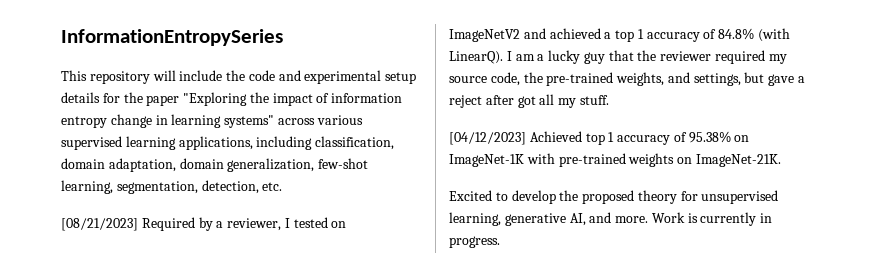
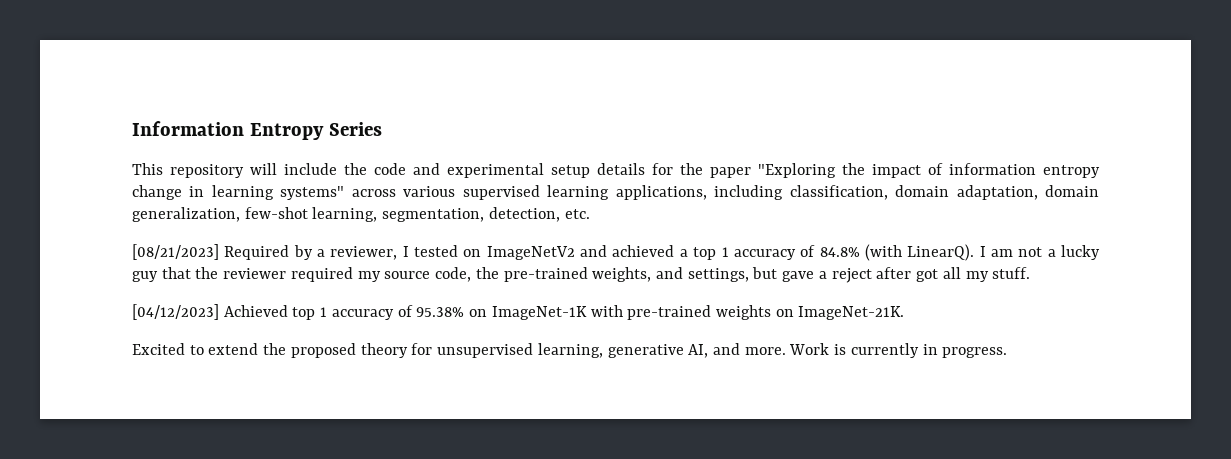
[61,29,283,46] InformationEntropySeries -> [132,121,382,140] Information Entropy Series
(535, 57) none -> [1018,247,1043,257] not
[511,190,556,204] develop -> [208,343,259,355] extend

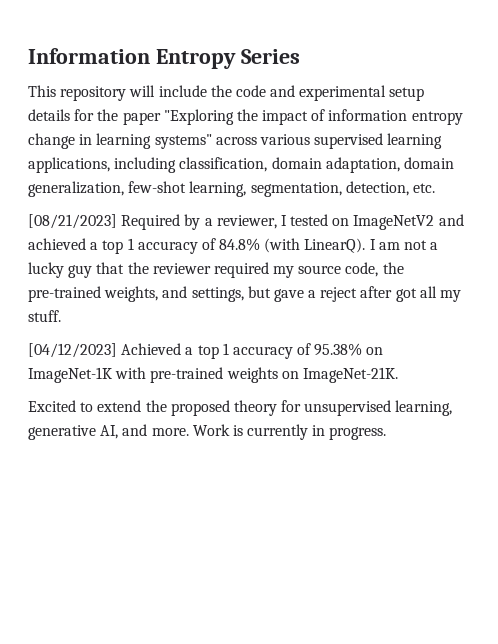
(288, 311) none -> [185,347,194,355] a

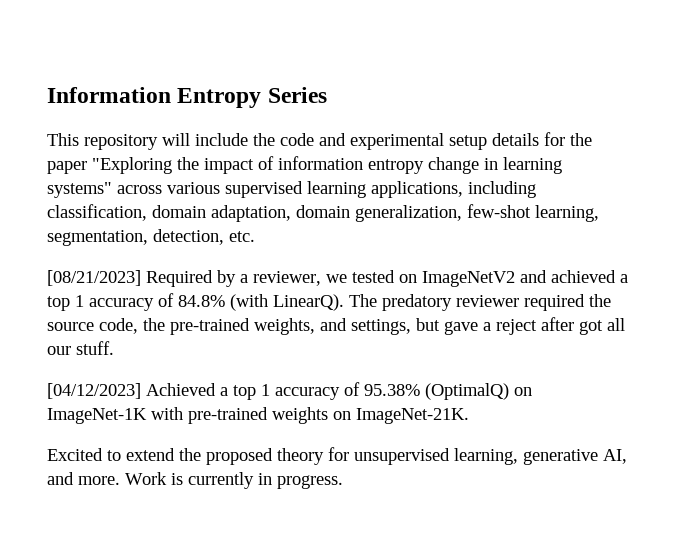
[280,215,287,226] I -> [326,274,347,283] we
[369,239,439,250] [28,262,149,278] I am not a lucky guy that the -> [349,294,452,311] The predatory
[273,266,295,278] my -> [589,294,611,307] the
[440,290,462,302] my -> [47,346,71,355] our
(363, 349) none -> [425,383,509,400] (OptimalQ)

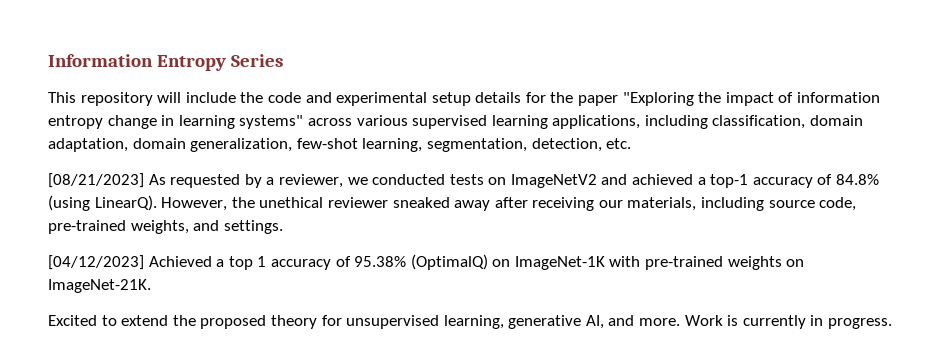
[146,270,213,287] Required -> [148,174,241,188] As requested
[352,270,395,283] tested -> [372,174,484,185] conducted tests
[47,295,84,311] top 1 -> [710,174,749,188] top-1
[230,294,611,311] (with LinearQ). The predatory reviewer required the -> [48,195,765,211] (using LinearQ). However, the unethical reviewer sneaked away after receiving our materials, including
[143,318,165,331] the -> (857, 204) none
[351,317,625,335] [47,341,114,355] settings, but gave a reject after got all our stuff. -> [223,220,283,234] settings.

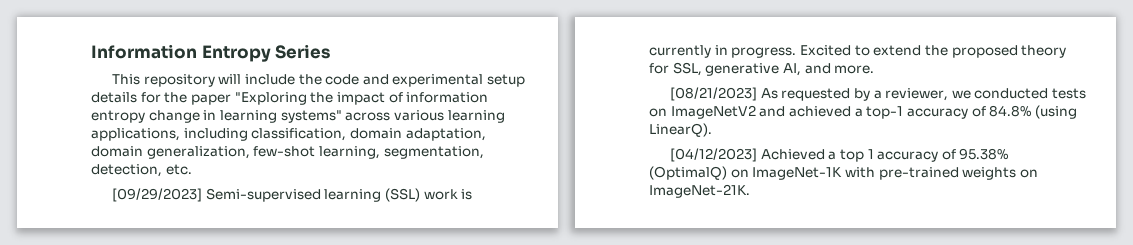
[412,115,488,129] supervised -> (444, 115) none
(632, 143) none -> [111,188,473,202] [649,45,1067,58] [649,62,875,76] // [09/29/2023] Semi-supervised learning (SSL) work is currently in progress. Excited to extend the proposed theory for SSL, generative AI, and more.
[161,197,857,211] [48,220,283,234] However, the unethical reviewer sneaked away after receiving our materials, including source code, pre-trained weights, and settings. -> (712, 130) none
[48,315,893,329] // Excited to extend the proposed theory for unsupervised learning, generative AI, and more. Work is currently in progress. -> (750, 191) none

